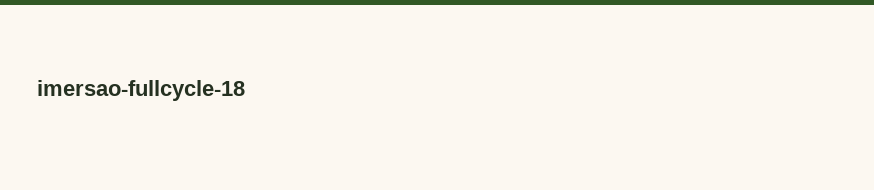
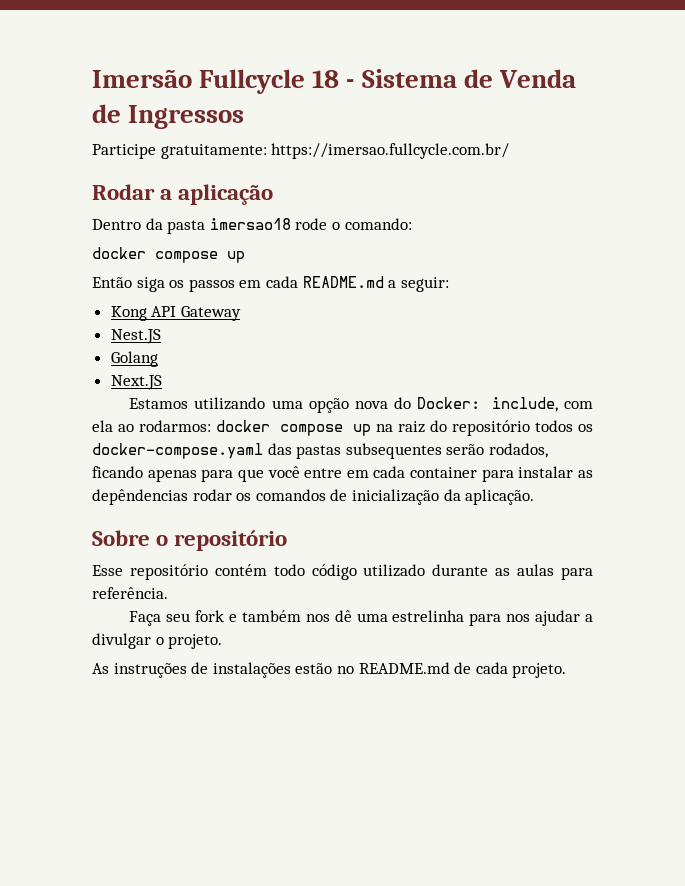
[37,80,245,101] imersao-fullcycle-18 -> [92,69,576,94] [92,104,245,129] [92,143,510,159] [92,184,274,205] [92,218,412,234] [92,247,245,263] [92,276,449,292] [110,306,241,321] [110,329,161,344] [110,351,158,367] [110,375,162,390] [129,397,593,413] [92,420,593,436] [92,443,548,459] [92,466,593,482] [92,489,535,505] [92,530,288,551] [92,564,594,580] [92,587,168,599] [129,610,593,626] [92,633,223,649] [92,662,567,678] Imersão Fullcycle 18 - Sistema de Venda de Ingressos // Participe gratuitamente: https://imersao.fullcycle.com.br/ // Rodar a aplicação // Dentro da pasta imersao18 rode o comando: // docker compose up // Então siga os passos em cada README.md a seguir: // Kong API Gateway // Nest.JS // Golang // Next.JS // Estamos utilizando uma opção nova do Docker: include, com ela ao rodarmos: docker compose up na raiz do repositório todos os docker-compose.yaml das pastas subsequentes serão rodados, ficando apenas para que você entre em cada container para instalar as depêndencias rodar os comandos de inicialização da aplicação. // Sobre o repositório // Esse repositório contém todo código utilizado durante as aulas para referência. // Faça seu fork e também nos dê uma estrelinha para nos ajudar a divulgar o projeto. // As instruções de instalações estão no README.md de cada projeto.

